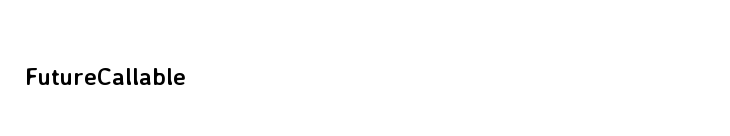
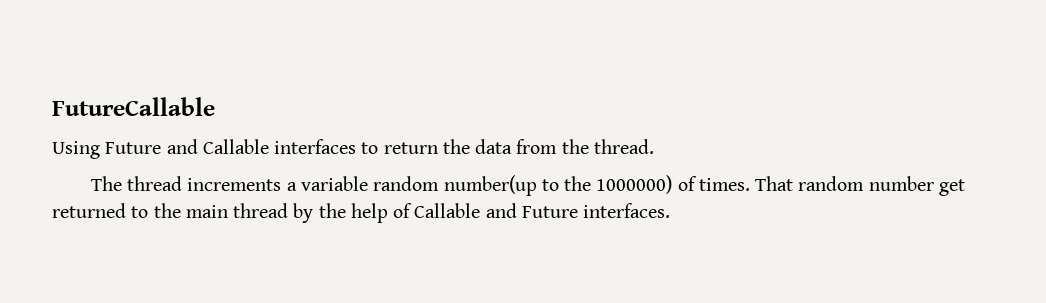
(186, 76) none -> [52,139,654,159] [90,175,965,196] [52,203,671,223] // Using Future and Callable interfaces to return the data from the thread. // The thread increments a variable random number(up to the 1000000) of times. That random number get returned to the main thread by the help of Callable and Future interfaces.

